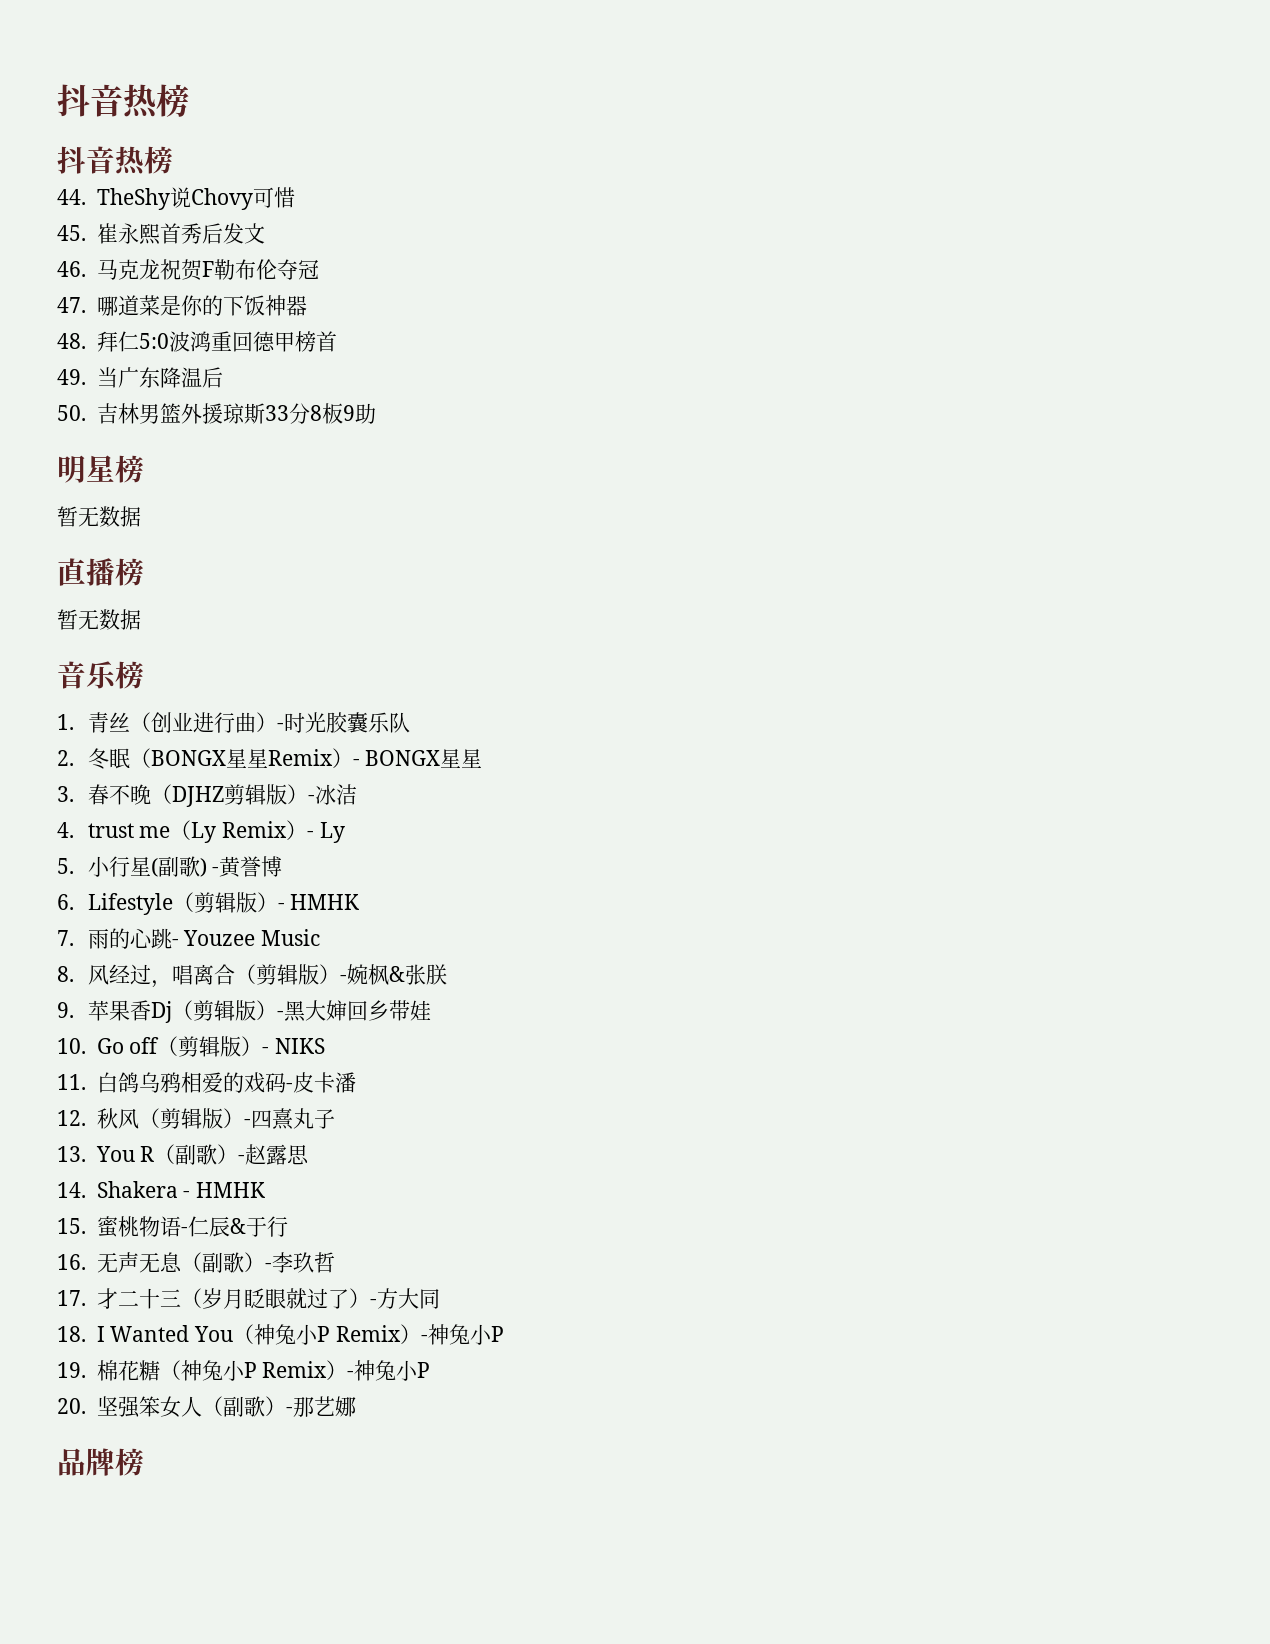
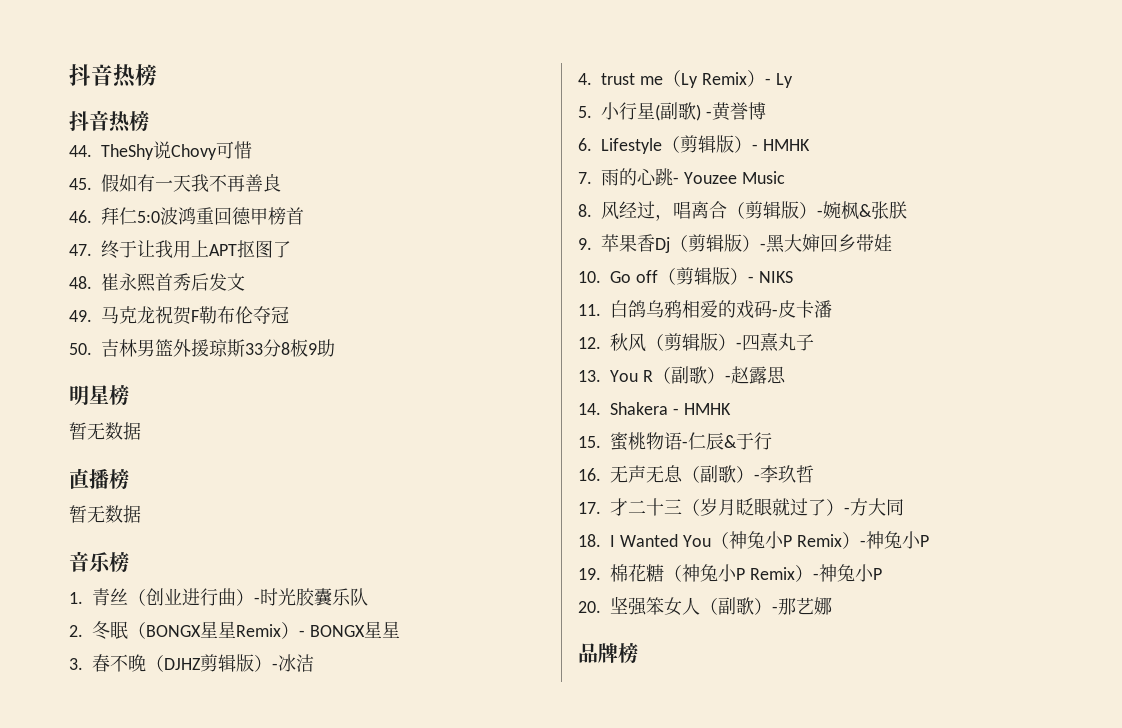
(86, 233) none -> [101,174,281,192] [69,207,304,225] [69,240,291,259] [69,276,92,289] 假如有一天我不再善良 // 46.拜仁5:0波鸿重回德甲榜首 // 47.终于让我用上APT抠图了 // 48.
[57,261,86,277] 46. -> [69,310,92,322] 49.
[57,295,307,316] [57,331,337,352] [57,367,223,388] // 47.哪道菜是你的下饭神器 // 48.拜仁5:0波鸿重回德甲榜首 // 49.当广东降温后 -> (289, 315) none

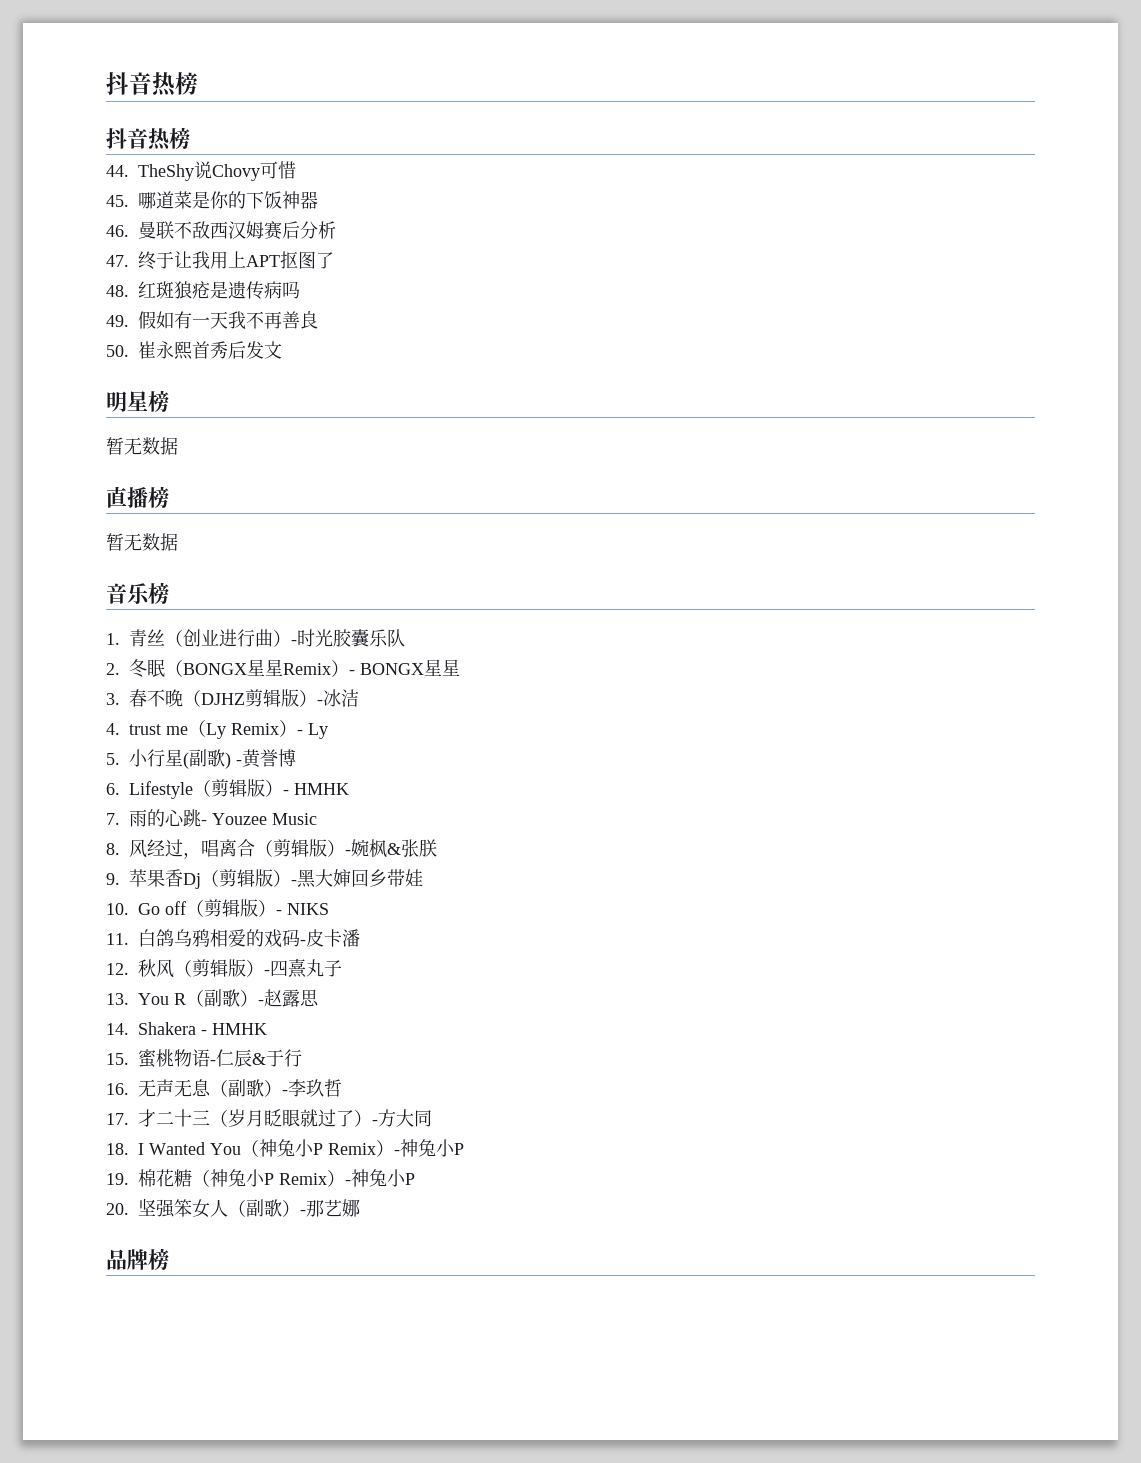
[101,174,281,192] [69,207,304,225] 假如有一天我不再善良 // 46.拜仁5:0波鸿重回德甲榜首 -> [138,191,318,209] [106,221,336,240] 哪道菜是你的下饭神器 // 46.曼联不敌西汉姆赛后分析
[101,273,245,292] [69,306,289,325] [69,339,335,357] 崔永熙首秀后发文 // 49.马克龙祝贺F勒布伦夺冠 // 50.吉林男篮外援琼斯33分8板9助 -> [138,281,300,300] [106,311,318,329] [106,341,282,360] 红斑狼疮是遗传病吗 // 49.假如有一天我不再善良 // 50.崔永熙首秀后发文

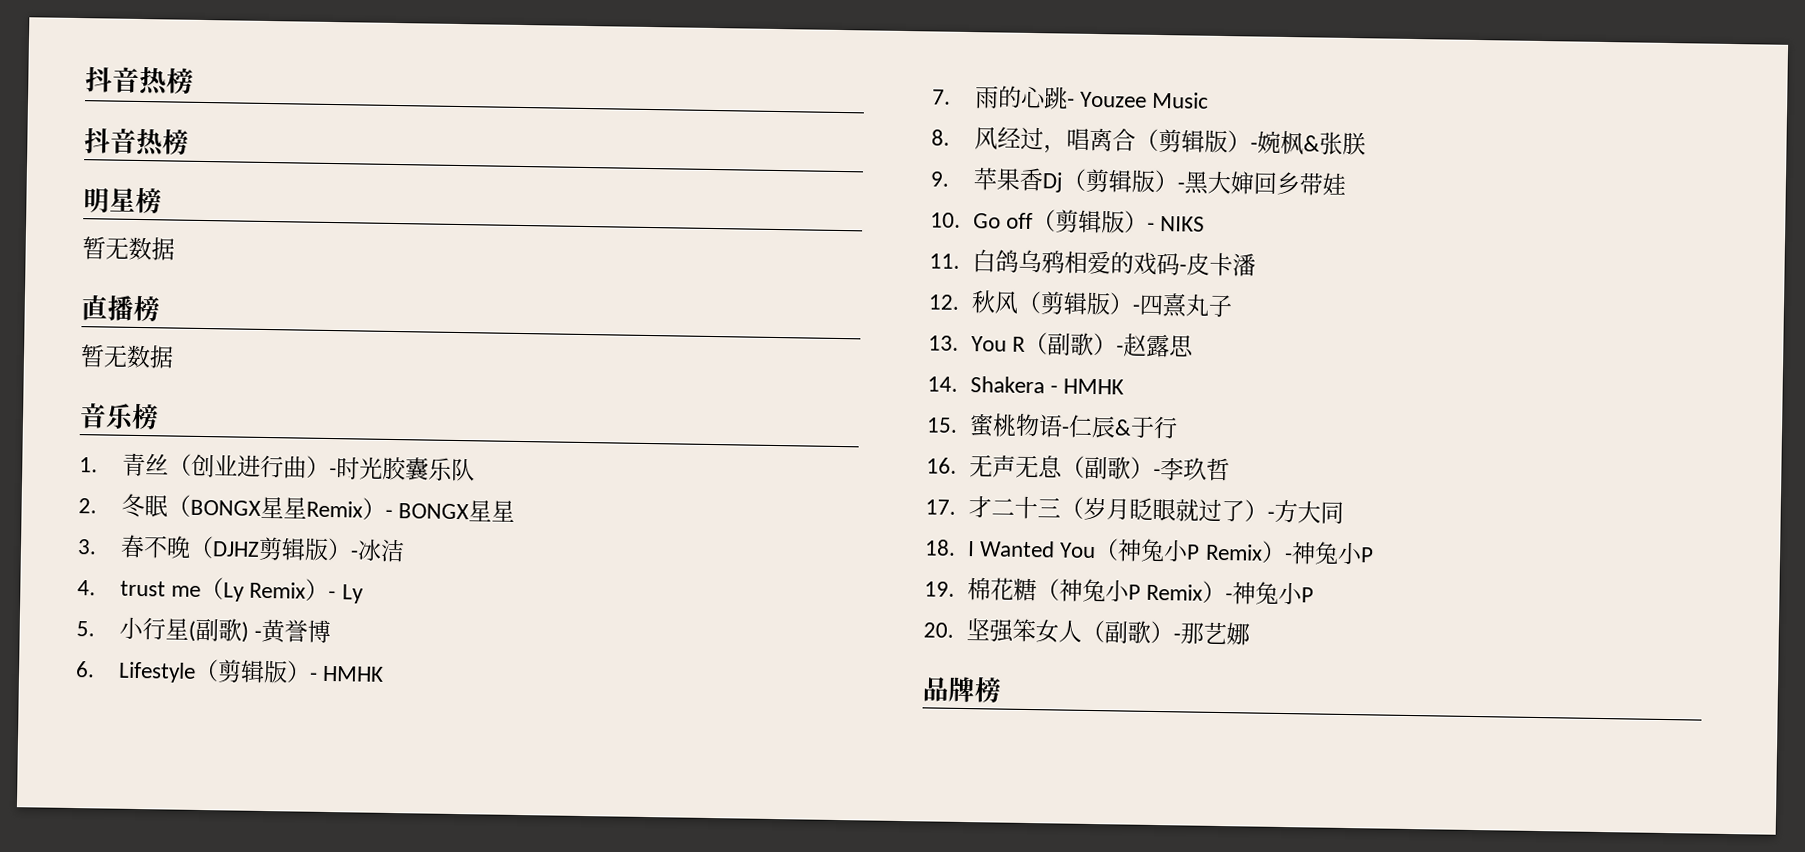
[106,161,296,181] [106,191,318,209] [106,221,336,240] [106,251,334,270] [106,281,300,300] [106,311,318,329] [106,341,282,360] // 44. TheShy说Chovy可惜 // 45.哪道菜是你的下饭神器 // 46.曼联不敌西汉姆赛后分析 // 47.终于让我用上APT抠图了 // 48.红斑狼疮是遗传病吗 // 49.假如有一天我不再善良 // 50.崔永熙首秀后发文 -> (189, 141) none

